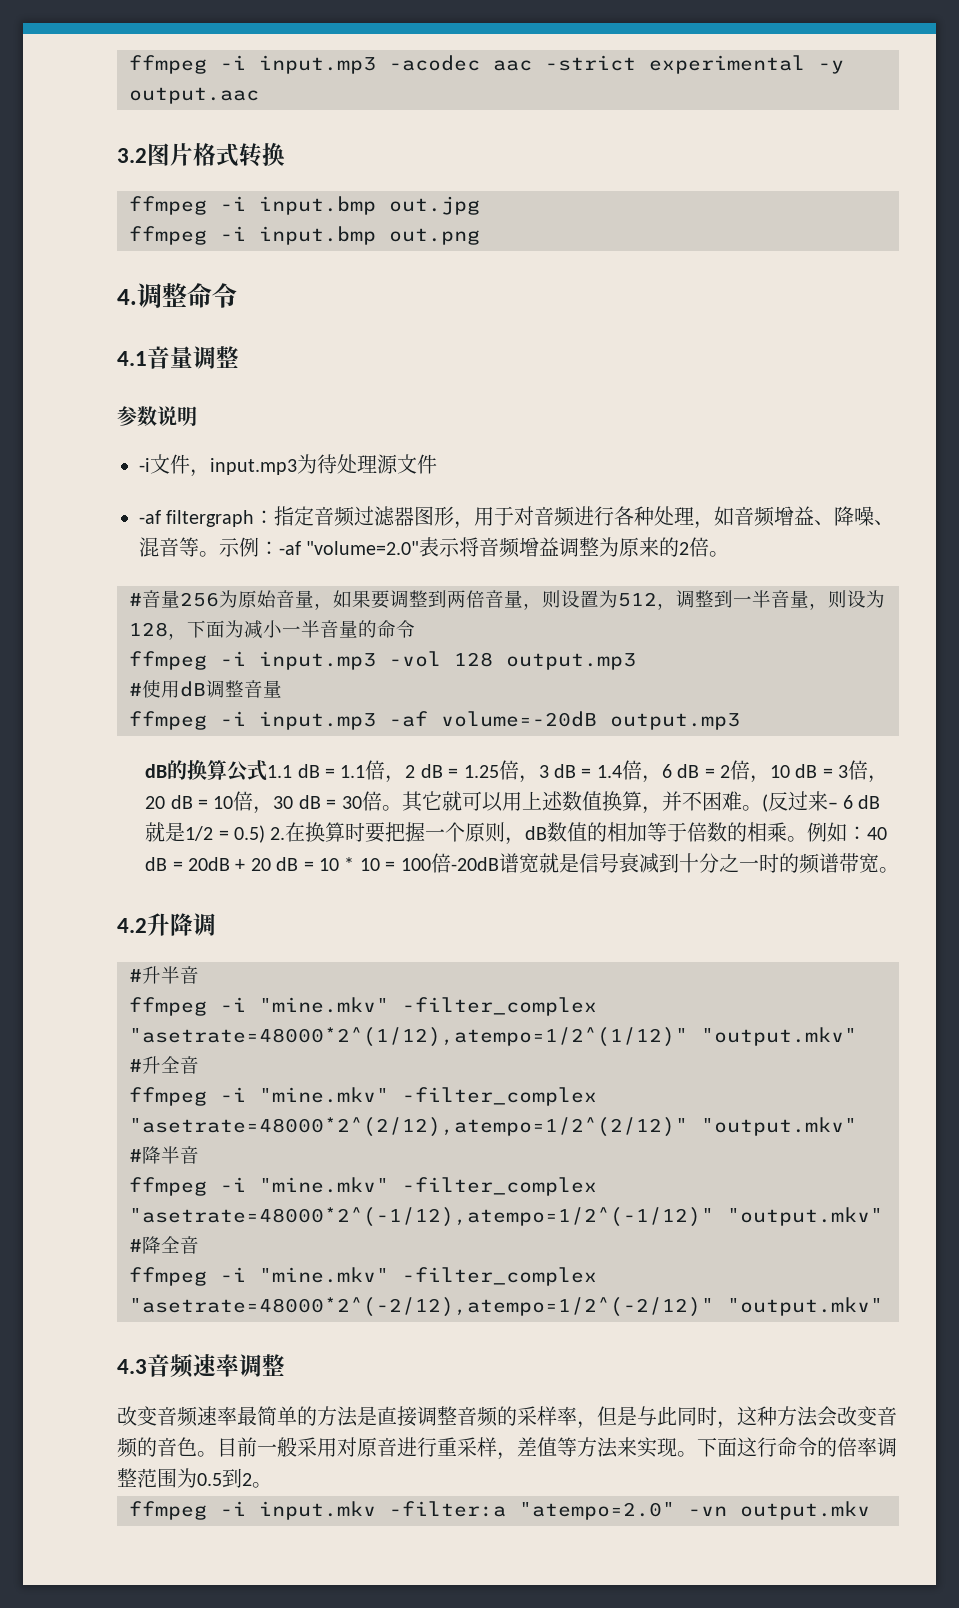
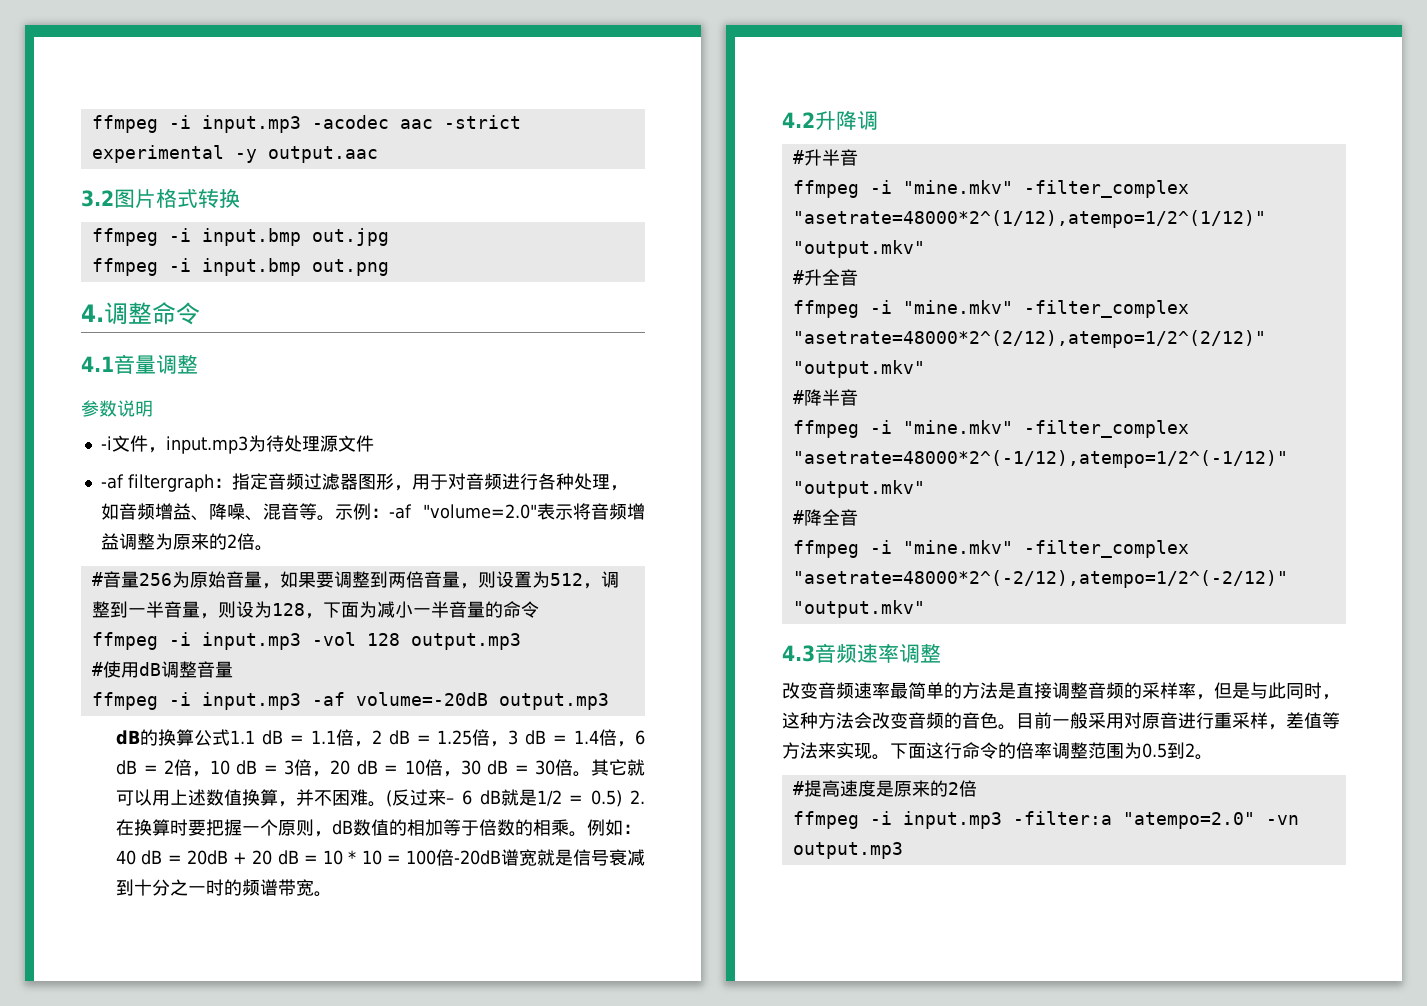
[129,1501,376,1520] // ffmpeg -i input.mkv -> [792,780,977,797] [792,811,1002,829] // #提高速度是原来的2倍 // ffmpeg -i input.mp3
[740,1501,870,1520] output.mkv -> [792,842,903,859] output.mp3

